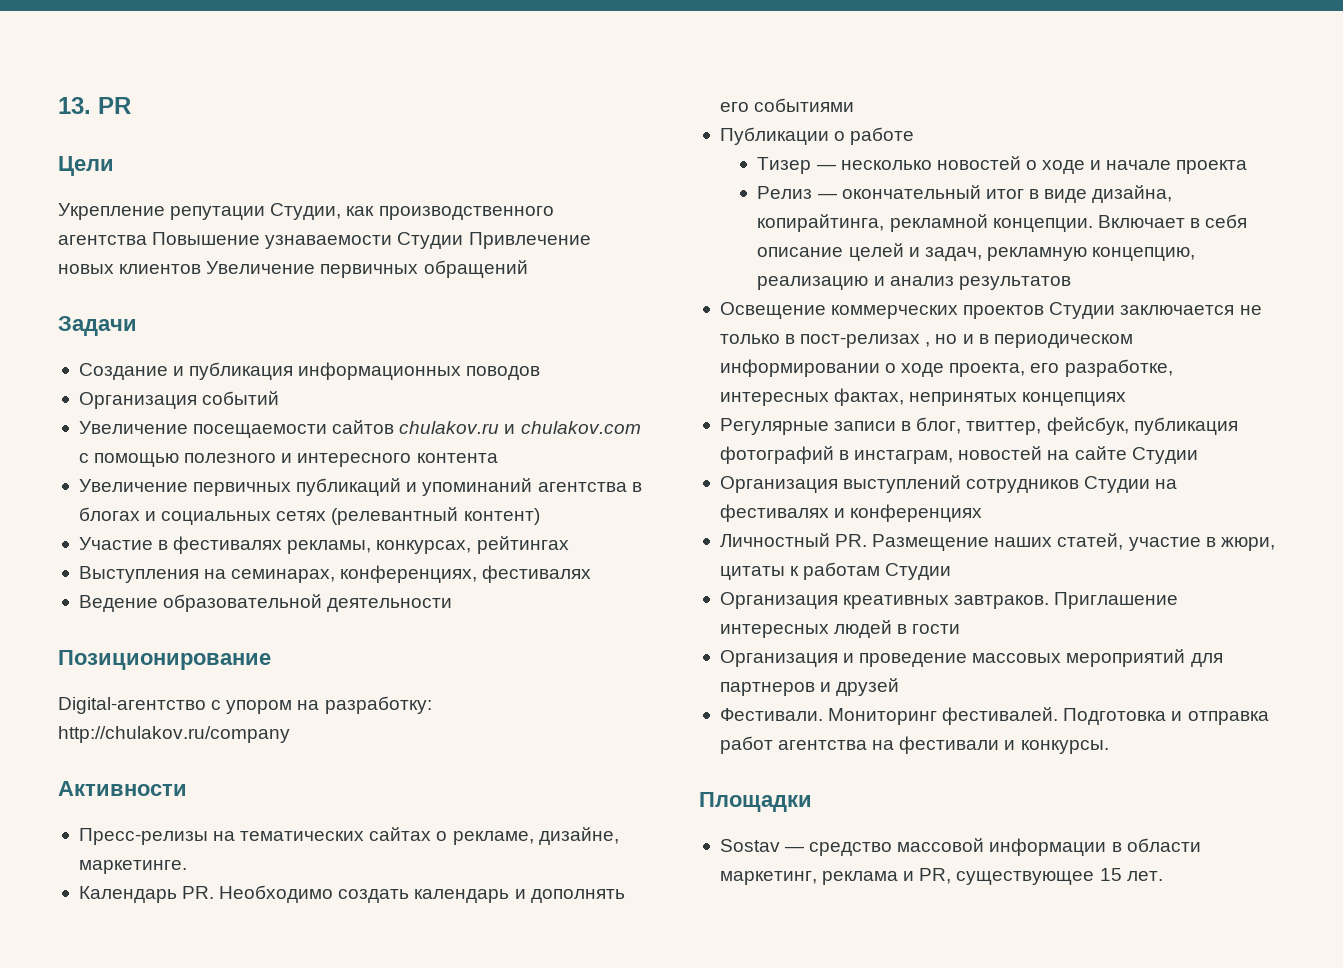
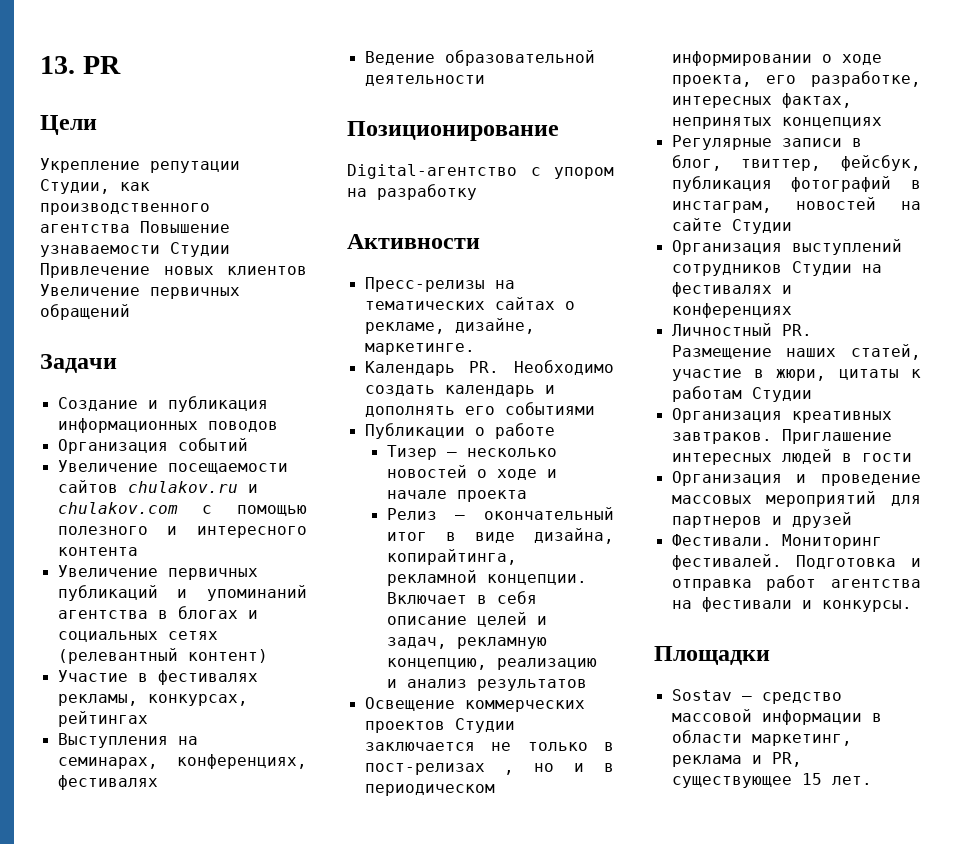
[324,696,432,714] [58,726,290,743] разработку: http://chulakov.ru/company -> [377,184,477,200] разработку

